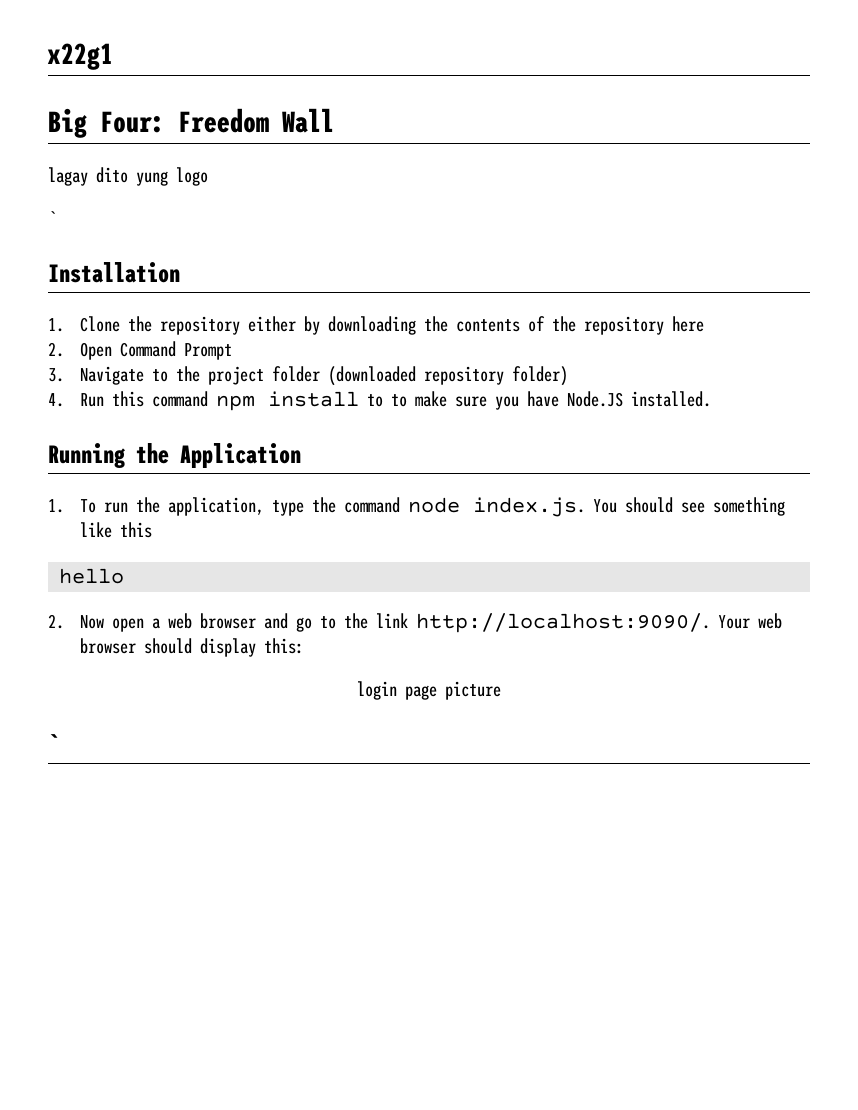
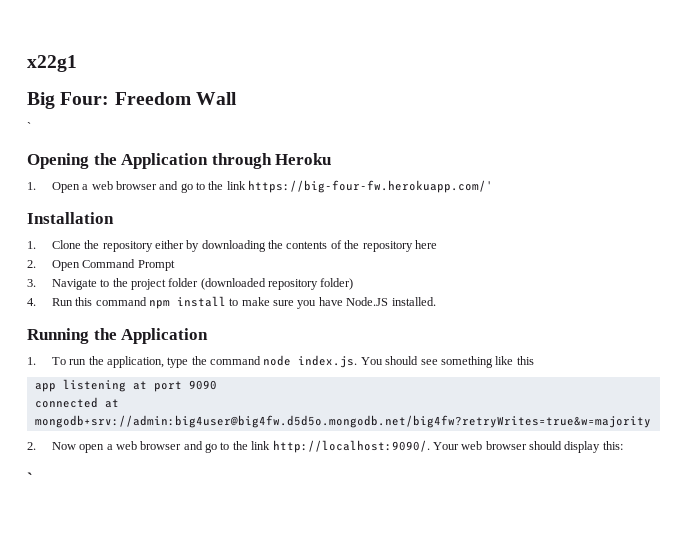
[48,167,208,186] [48,211,56,225] lagay dito yung logo // ` -> [27,122,31,131] [27,153,332,169] [27,180,494,193] ` // Opening the Application through Heroku // 1. Open a web browser and go to the link https://big-four-fw.herokuapp.com/'
[391,394,408,407] to -> (239, 302) none
[59,568,125,584] hello -> [34,379,217,392] [34,397,119,408] [34,415,651,428] app listening at port 9090 // connected at mongodb+srv://admin:big4user@big4fw.d5d5o.mongodb.net/big4fw?retryWrites=true&w=majority
[357,681,501,700] // login page picture -> (623, 445) none

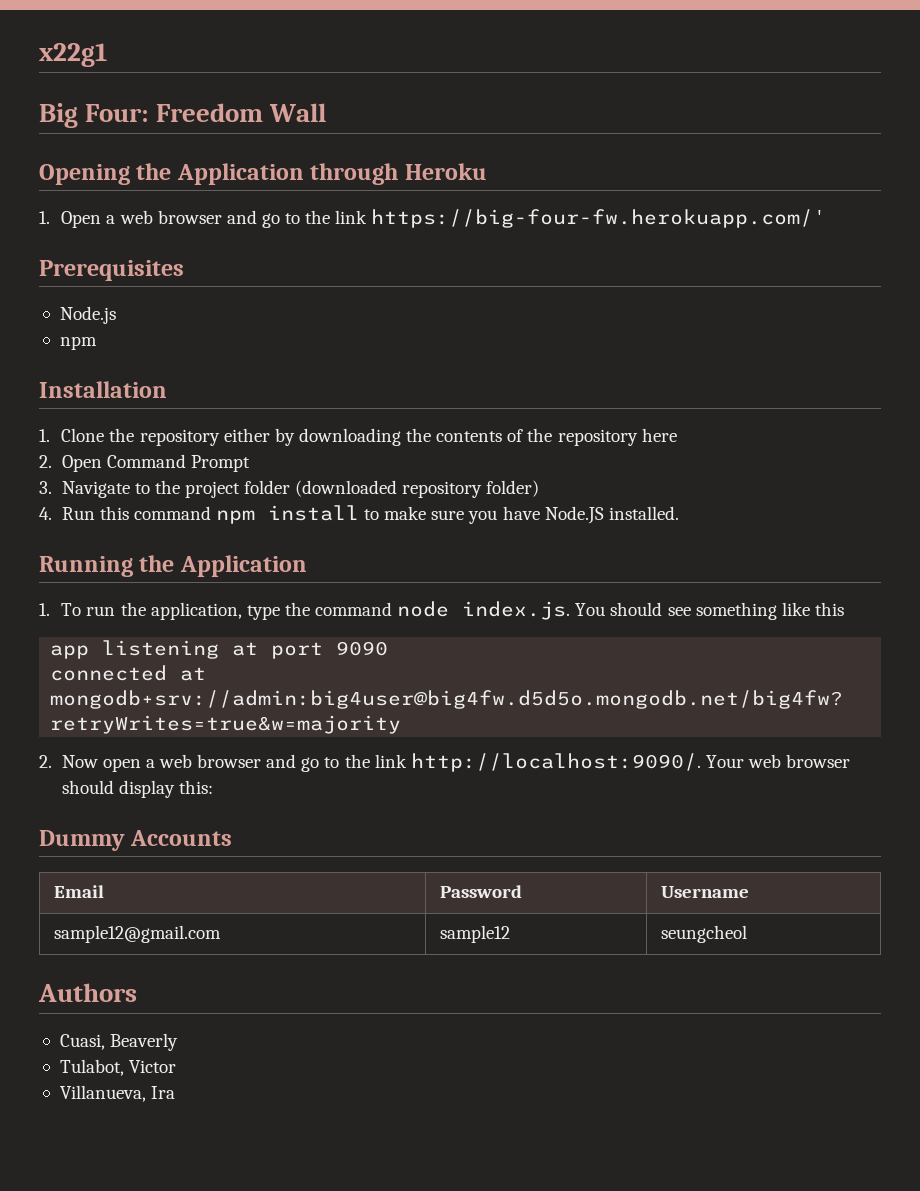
[27,122,31,131] // ` -> (327, 112) none
(494, 186) none -> [39,260,184,281] [59,306,116,324] [59,336,97,350] // Prerequisites // Node.js // npm
[27,472,33,484] ` -> [39,830,233,851] [54,885,105,898] [440,885,523,898] [661,886,750,898] [54,925,222,943] [440,925,511,943] [661,925,748,943] [38,983,137,1002] [59,1033,179,1051] [59,1059,177,1076] [59,1085,176,1102] Dummy Accounts // Email | Password | Username // sample12@gmail.com | sample12 | seungcheol // Authors // Cuasi, Beaverly // Tulabot, Victor // Villanueva, Ira

